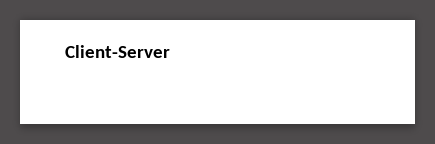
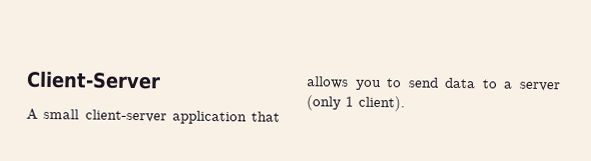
(170, 51) none -> [26,108,280,125] [306,76,560,92] [306,95,405,112] // A small client-server application that allows you to send data to a server (only 1 client).

